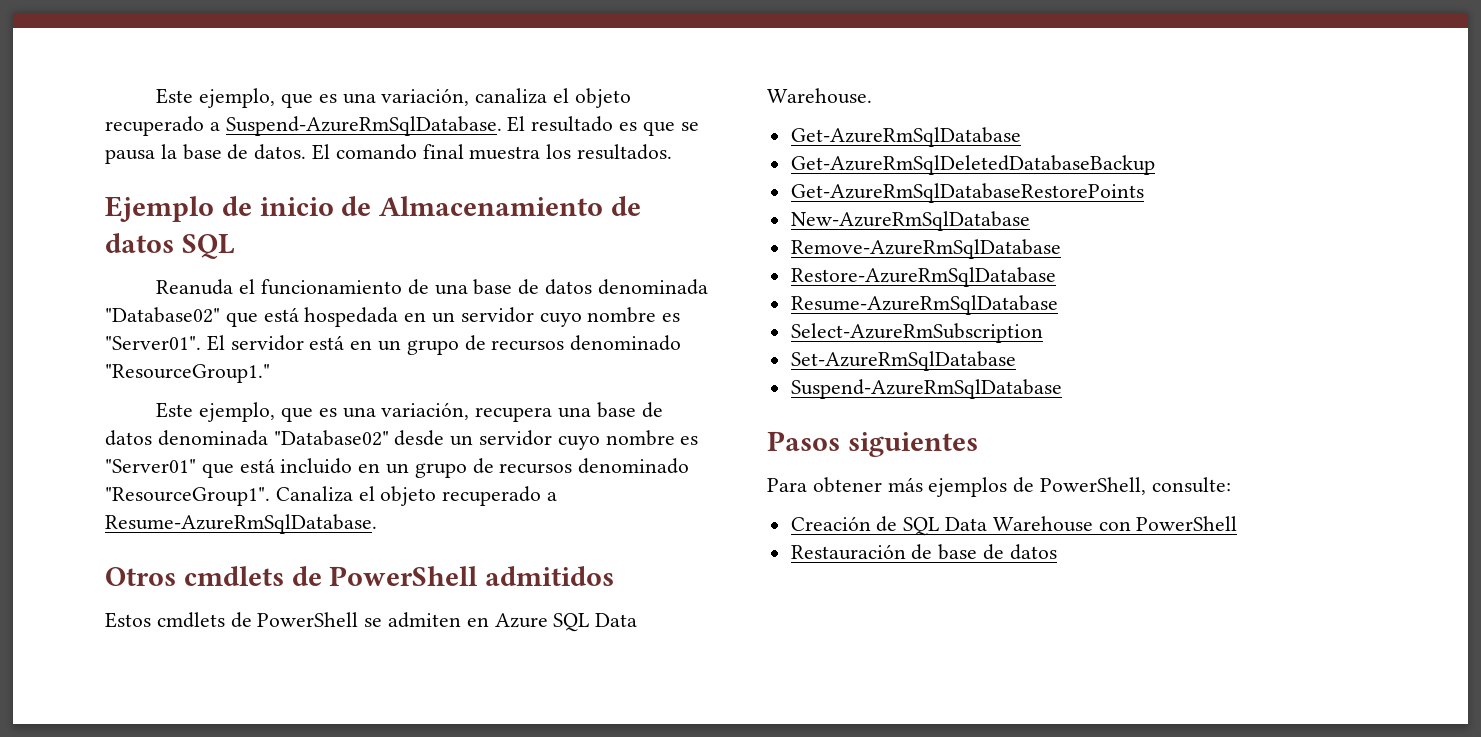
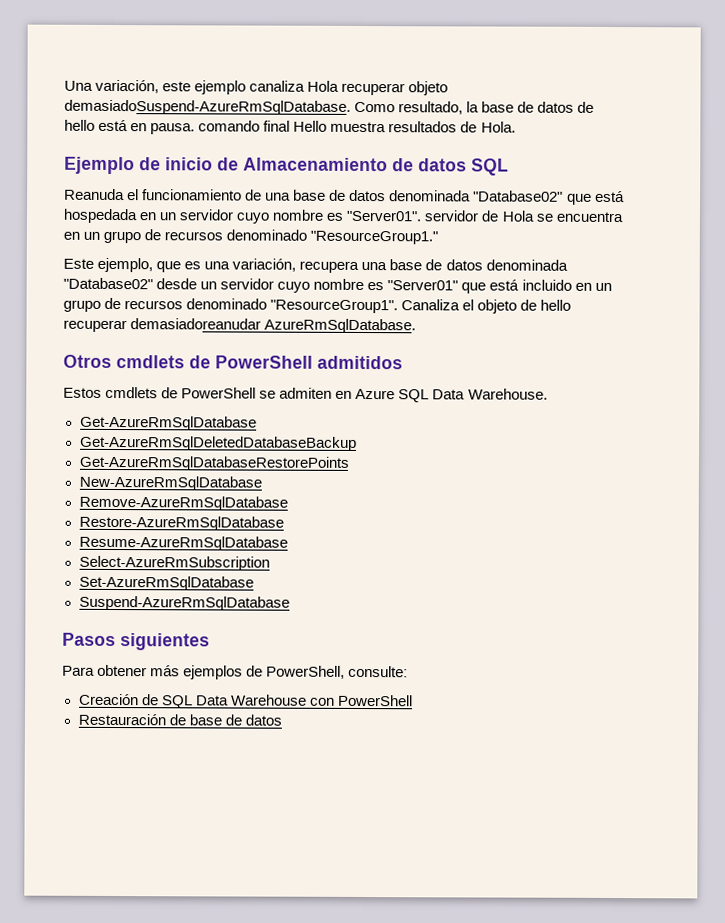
[156,88,631,108] [105,116,699,136] [105,144,673,164] Este ejemplo, que es una variación, canaliza el objeto recuperado a Suspend-AzureRmSqlDatabase. El resultado es que se pausa la base de datos. El comando final muestra los resultados. -> [64,79,449,96] [64,99,595,115] [64,119,516,135] Una variación, este ejemplo canaliza Hola recuperar objeto demasiadoSuspend-AzureRmSqlDatabase. Como resultado, la base de datos de hello está en pausa. comando final Hello muestra resultados de Hola.
[206,335,345,351] El servidor está -> [424,210,624,223] servidor de Hola se encuentra
[442,486,558,506] [105,514,377,534] recuperado a Resume-AzureRmSqlDatabase. -> [520,299,572,311] [63,318,417,334] de hello recuperar demasiadoreanudar AzureRmSqlDatabase.

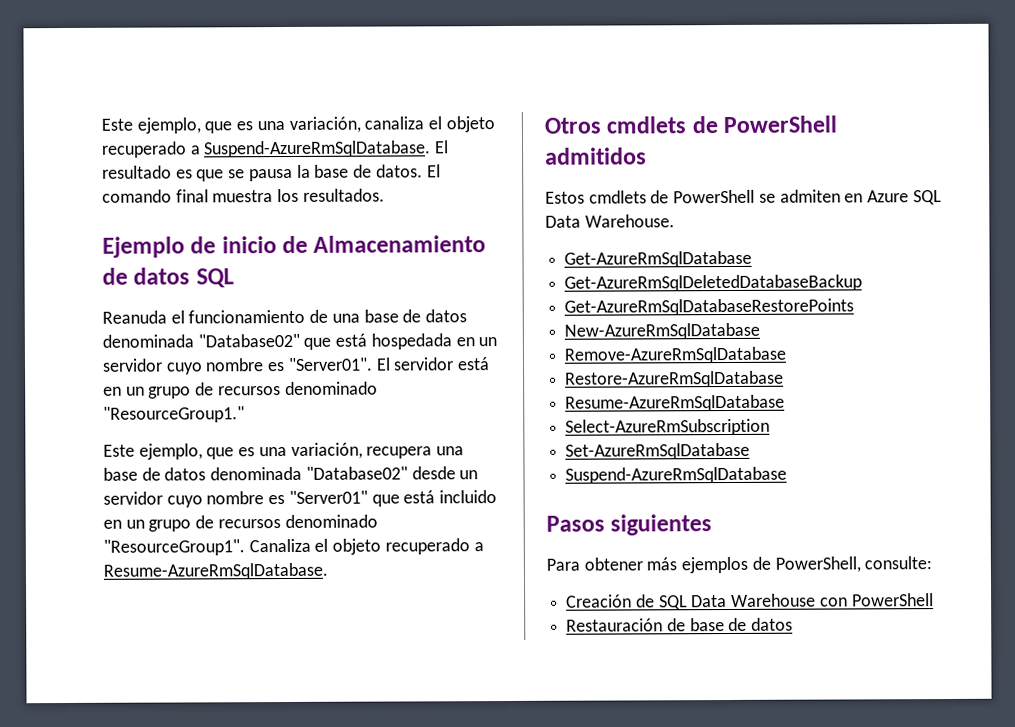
[64,79,449,96] [64,99,595,115] [64,119,516,135] Una variación, este ejemplo canaliza Hola recuperar objeto demasiadoSuspend-AzureRmSqlDatabase. Como resultado, la base de datos de hello está en pausa. comando final Hello muestra resultados de Hola. -> [101,116,495,134] [101,140,450,158] [102,164,441,182] [102,188,385,203] Este ejemplo, que es una variación, canaliza el objeto recuperado a Suspend-AzureRmSqlDatabase. El resultado es que se pausa la base de datos. El comando final muestra los resultados.
[424,210,624,223] servidor de Hola se encuentra -> [375,357,491,371] El servidor está
[520,299,572,311] [63,318,417,334] de hello recuperar demasiadoreanudar AzureRmSqlDatabase. -> [384,538,484,555] [103,562,328,580] recuperado a Resume-AzureRmSqlDatabase.

